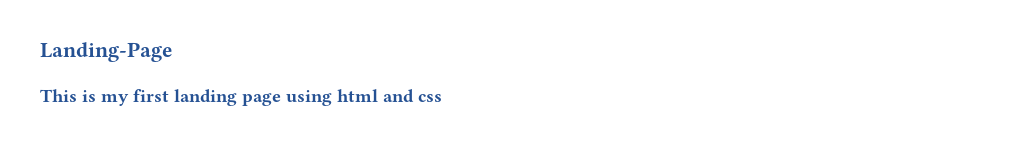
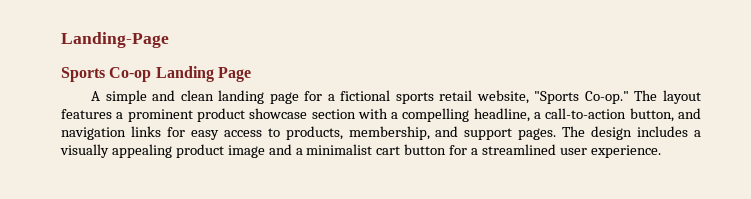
[40,89,442,106] This is my first landing page using html and css -> [61,66,251,82] [91,90,701,104] [61,108,701,122] [61,126,702,140] [60,144,661,158] Sports Co-op Landing Page // A simple and clean landing page for a fictional sports retail website, "Sports Co-op." The layout features a prominent product showcase section with a compelling headline, a call-to-action button, and navigation links for easy access to products, membership, and support pages. The design includes a visually appealing product image and a minimalist cart button for a streamlined user experience.

